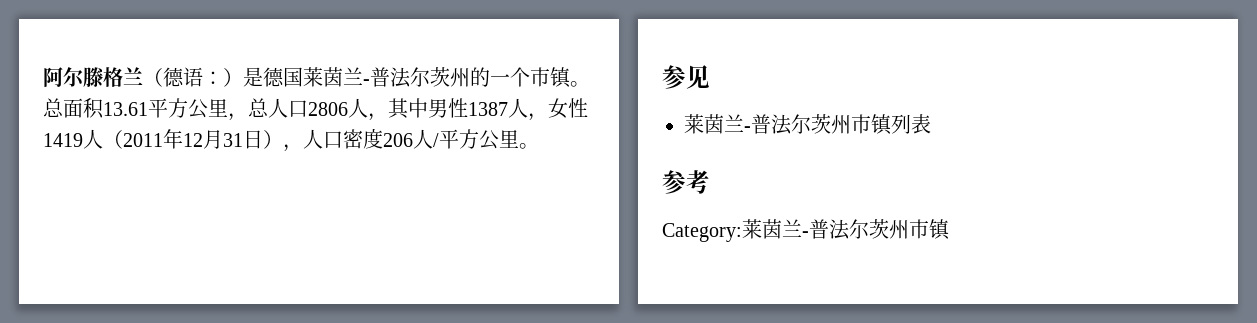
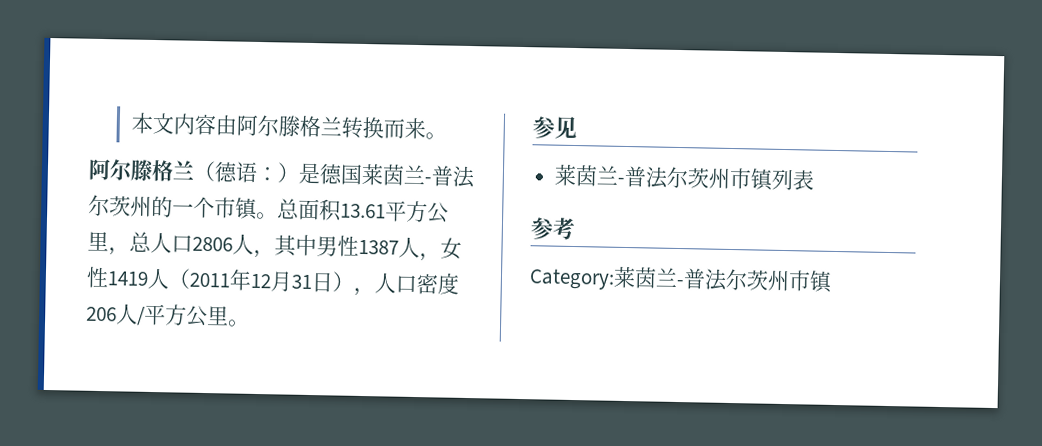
(43, 77) none -> [130,112,447,140] 本文内容由阿尔滕格兰转换而来。 //

